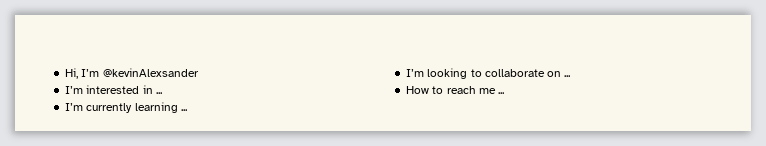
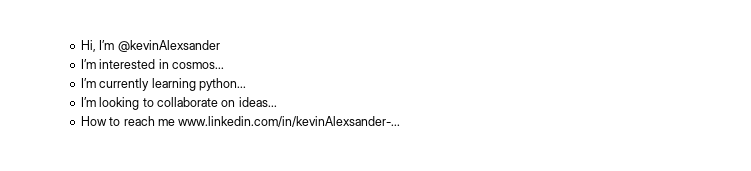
[155,92,162,94] ... -> [171,62,224,69] cosmos...
[180,109,187,111] ... -> [198,78,246,91] python...
[564,75,571,77] ... -> [238,97,277,107] ideas...
[498,92,505,94] ... -> [178,116,401,127] www.linkedin.com/in/kevinAlexsander-...

